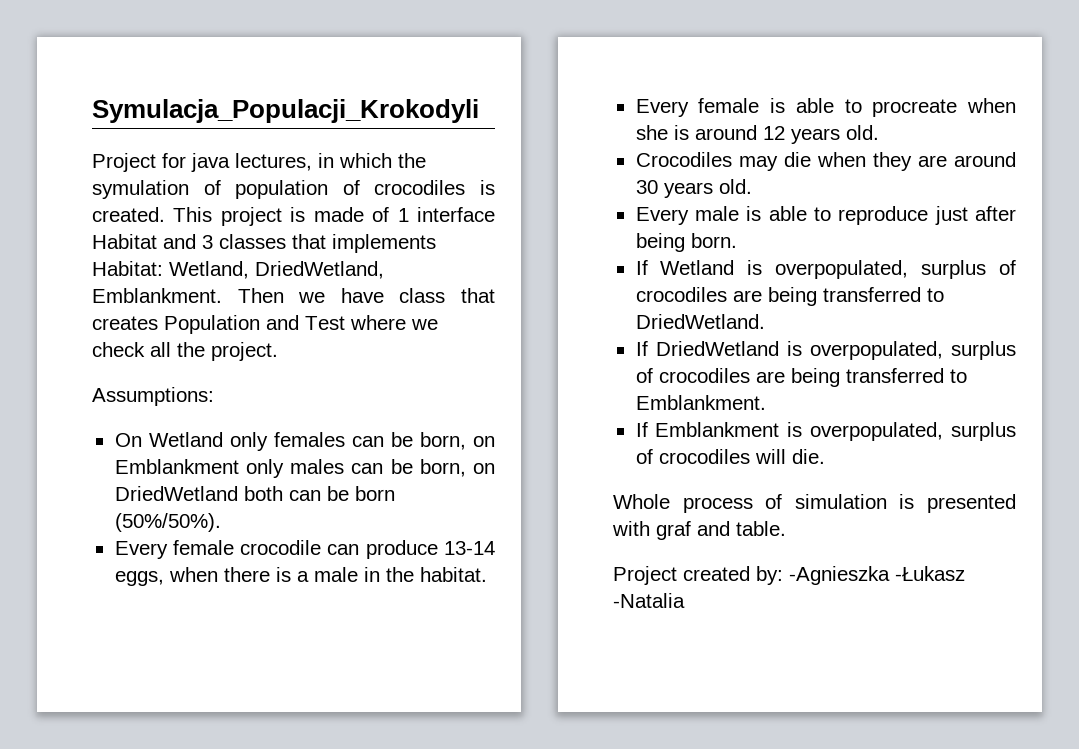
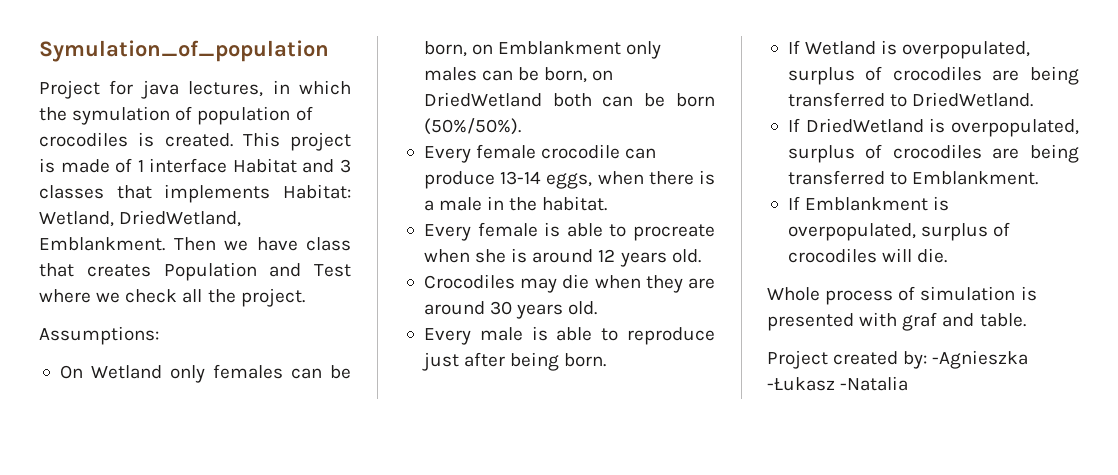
[92,99,479,123] Symulacja_Populacji_Krokodyli -> [39,40,329,62] Symulation_of_population

